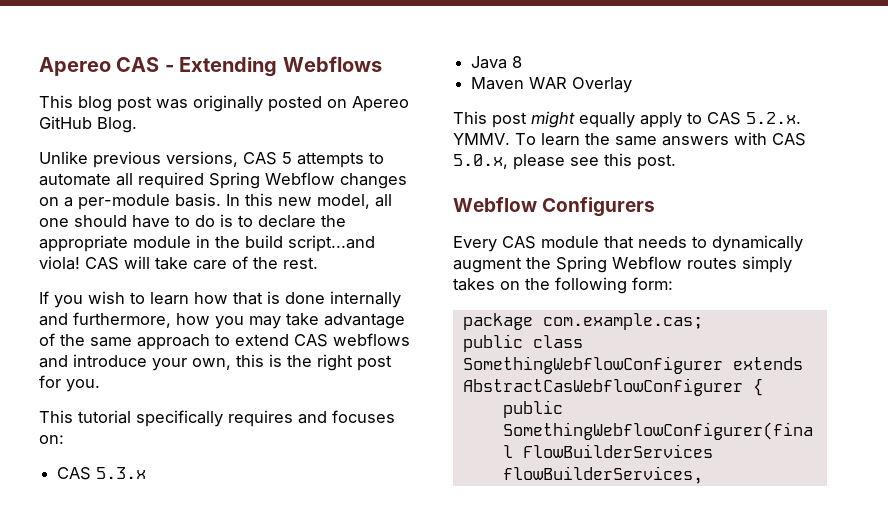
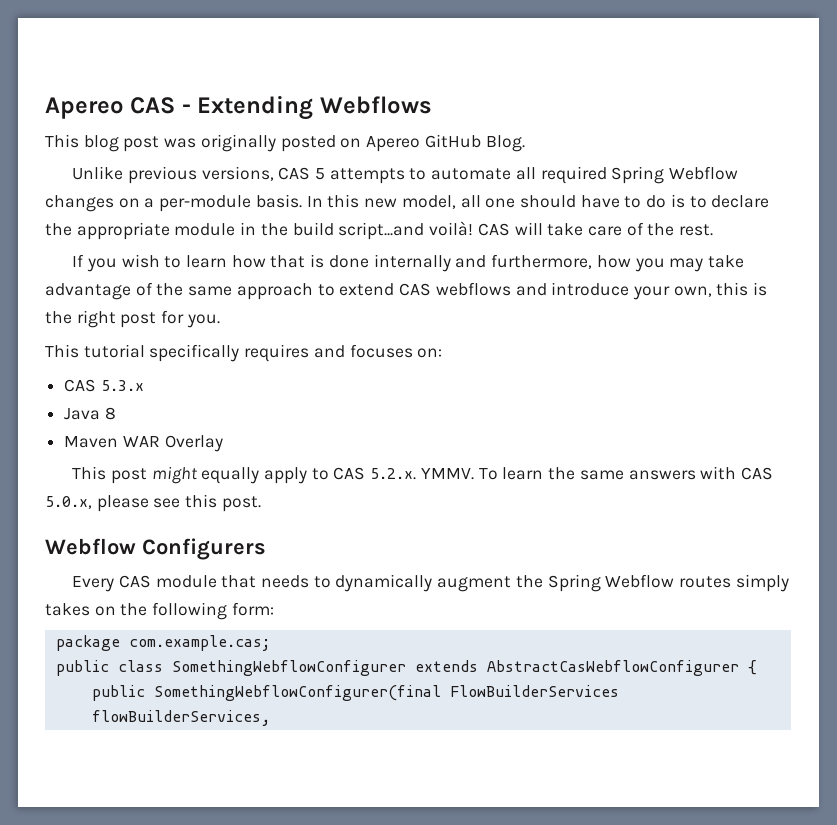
[39,256,80,270] viola! -> [429,221,474,236] voilà!

